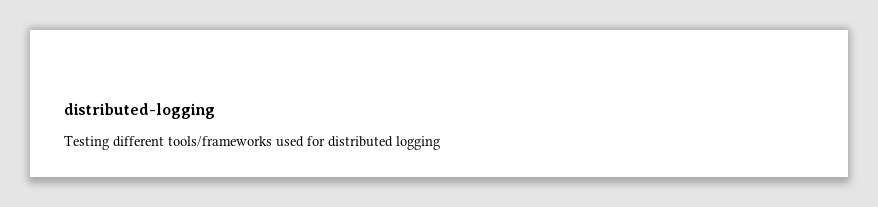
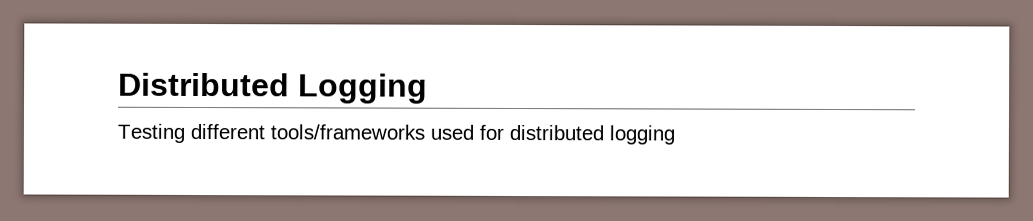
[64,103,215,119] distributed-logging -> [118,72,428,104] Distributed Logging

